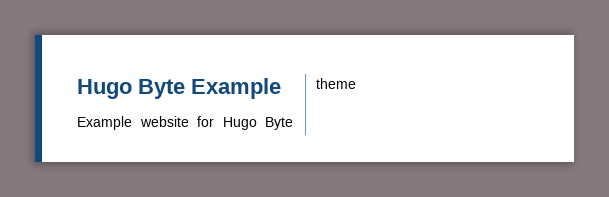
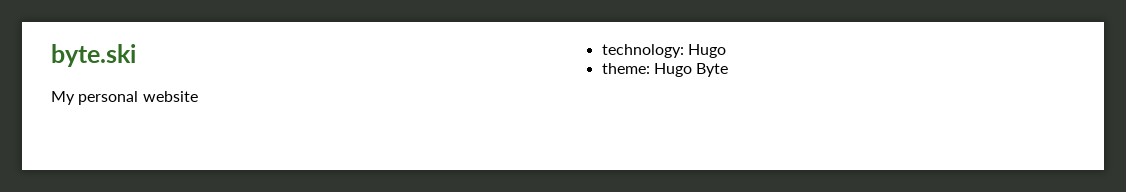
[77,78,281,99] [77,116,293,130] [316,78,356,89] Hugo Byte Example // Example website for Hugo Byte theme -> [51,44,136,67] [51,91,198,105] [601,44,726,58] [601,63,729,77] byte.ski // My personal website // technology: Hugo // theme: Hugo Byte

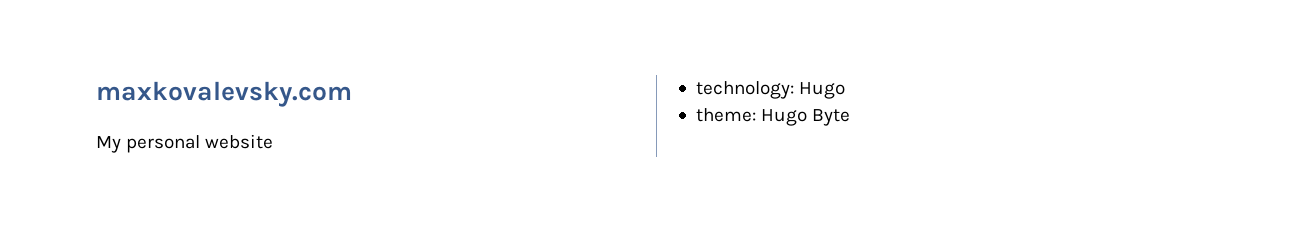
[51,44,136,67] byte.ski -> [96,81,352,107] maxkovalevsky.com

